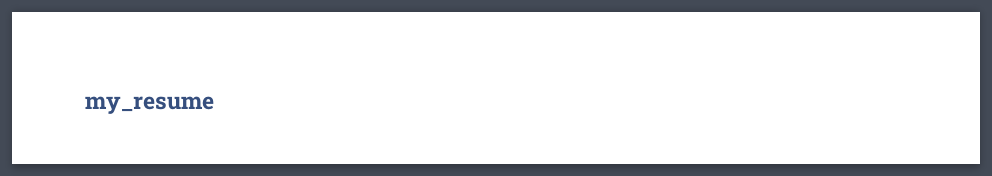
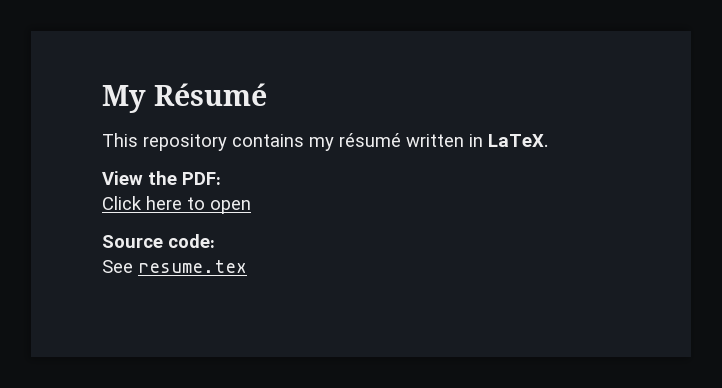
[85,96,214,114] my_resume -> [102,83,267,113] [102,133,548,151] [102,171,221,185] [102,196,251,214] [102,234,215,248] [102,260,247,273] My Résumé // This repository contains my résumé written in LaTeX. // View the PDF: // Click here to open // Source code: // See resume.tex

